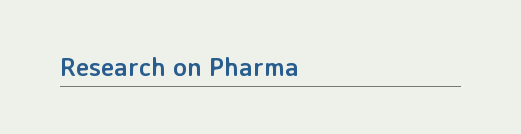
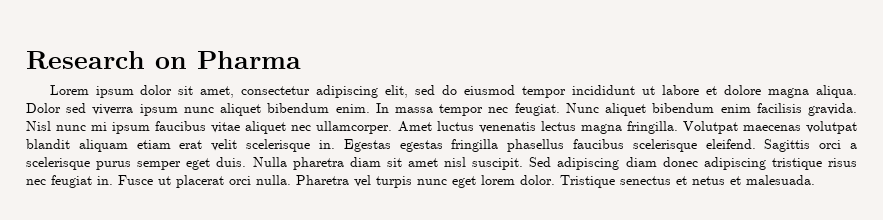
(299, 66) none -> [49,85,857,98] [26,103,857,116] [26,121,857,134] [26,139,857,152] [26,157,857,170] [26,175,815,188] // Lorem ipsum dolor sit amet, consectetur adipiscing elit, sed do eiusmod tempor incididunt ut labore et dolore magna aliqua. Dolor sed viverra ipsum nunc aliquet bibendum enim. In massa tempor nec feugiat. Nunc aliquet bibendum enim facilisis gravida. Nisl nunc mi ipsum faucibus vitae aliquet nec ullamcorper. Amet luctus venenatis lectus magna fringilla. Volutpat maecenas volutpat blandit aliquam etiam erat velit scelerisque in. Egestas egestas fringilla phasellus faucibus scelerisque eleifend. Sagittis orci a scelerisque purus semper eget duis. Nulla pharetra diam sit amet nisl suscipit. Sed adipiscing diam donec adipiscing tristique risus nec feugiat in. Fusce ut placerat orci nulla. Pharetra vel turpis nunc eget lorem dolor. Tristique senectus et netus et malesuada.

